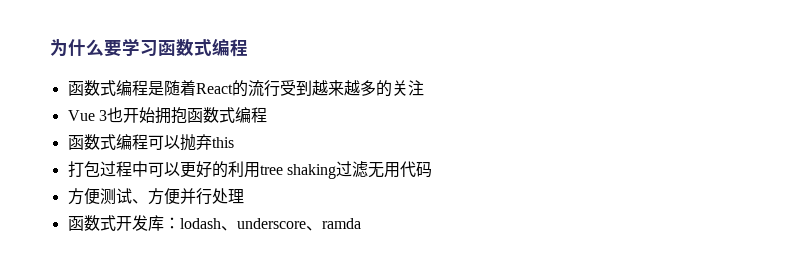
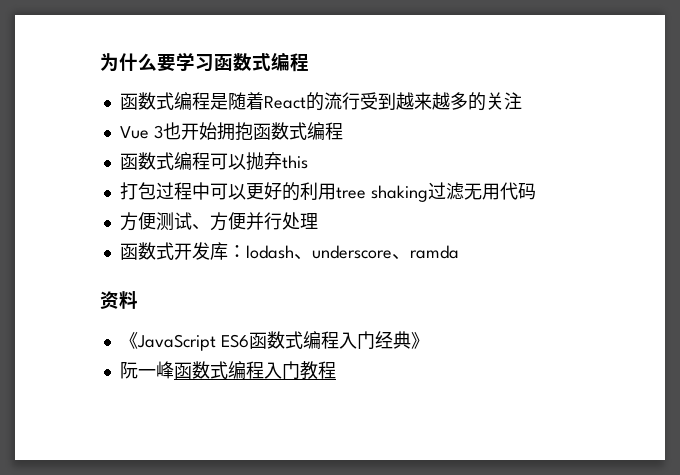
(361, 223) none -> [100,291,138,309] [119,331,429,351] [119,361,336,380] // 资料 // 《JavaScript ES6函数式编程入门经典》 // 阮一峰函数式编程入门教程

